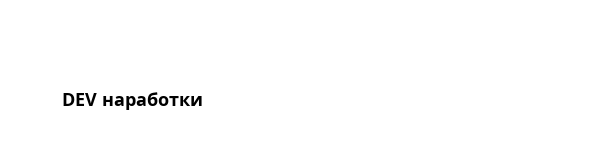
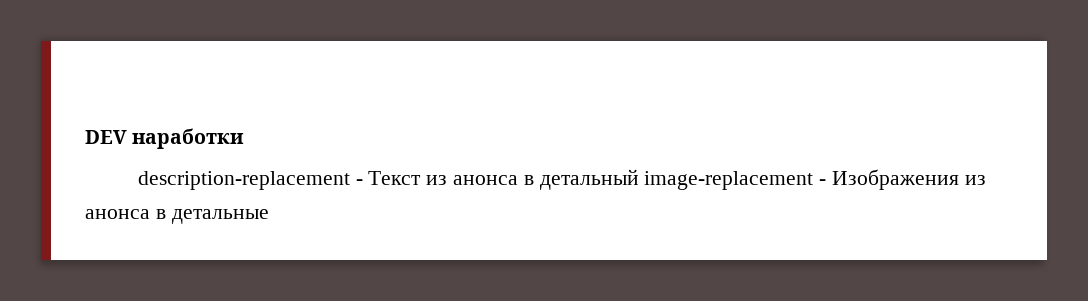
(203, 101) none -> [137,169,986,190] [85,209,269,224] // description-replacement - Текст из анонса в детальный image-replacement - Изображения из анонса в детальные

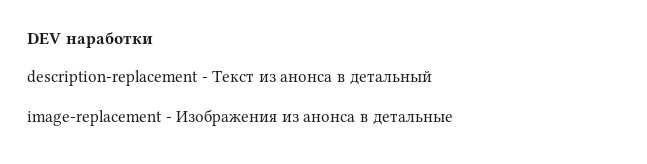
(639, 179) none -> (432, 77) //

